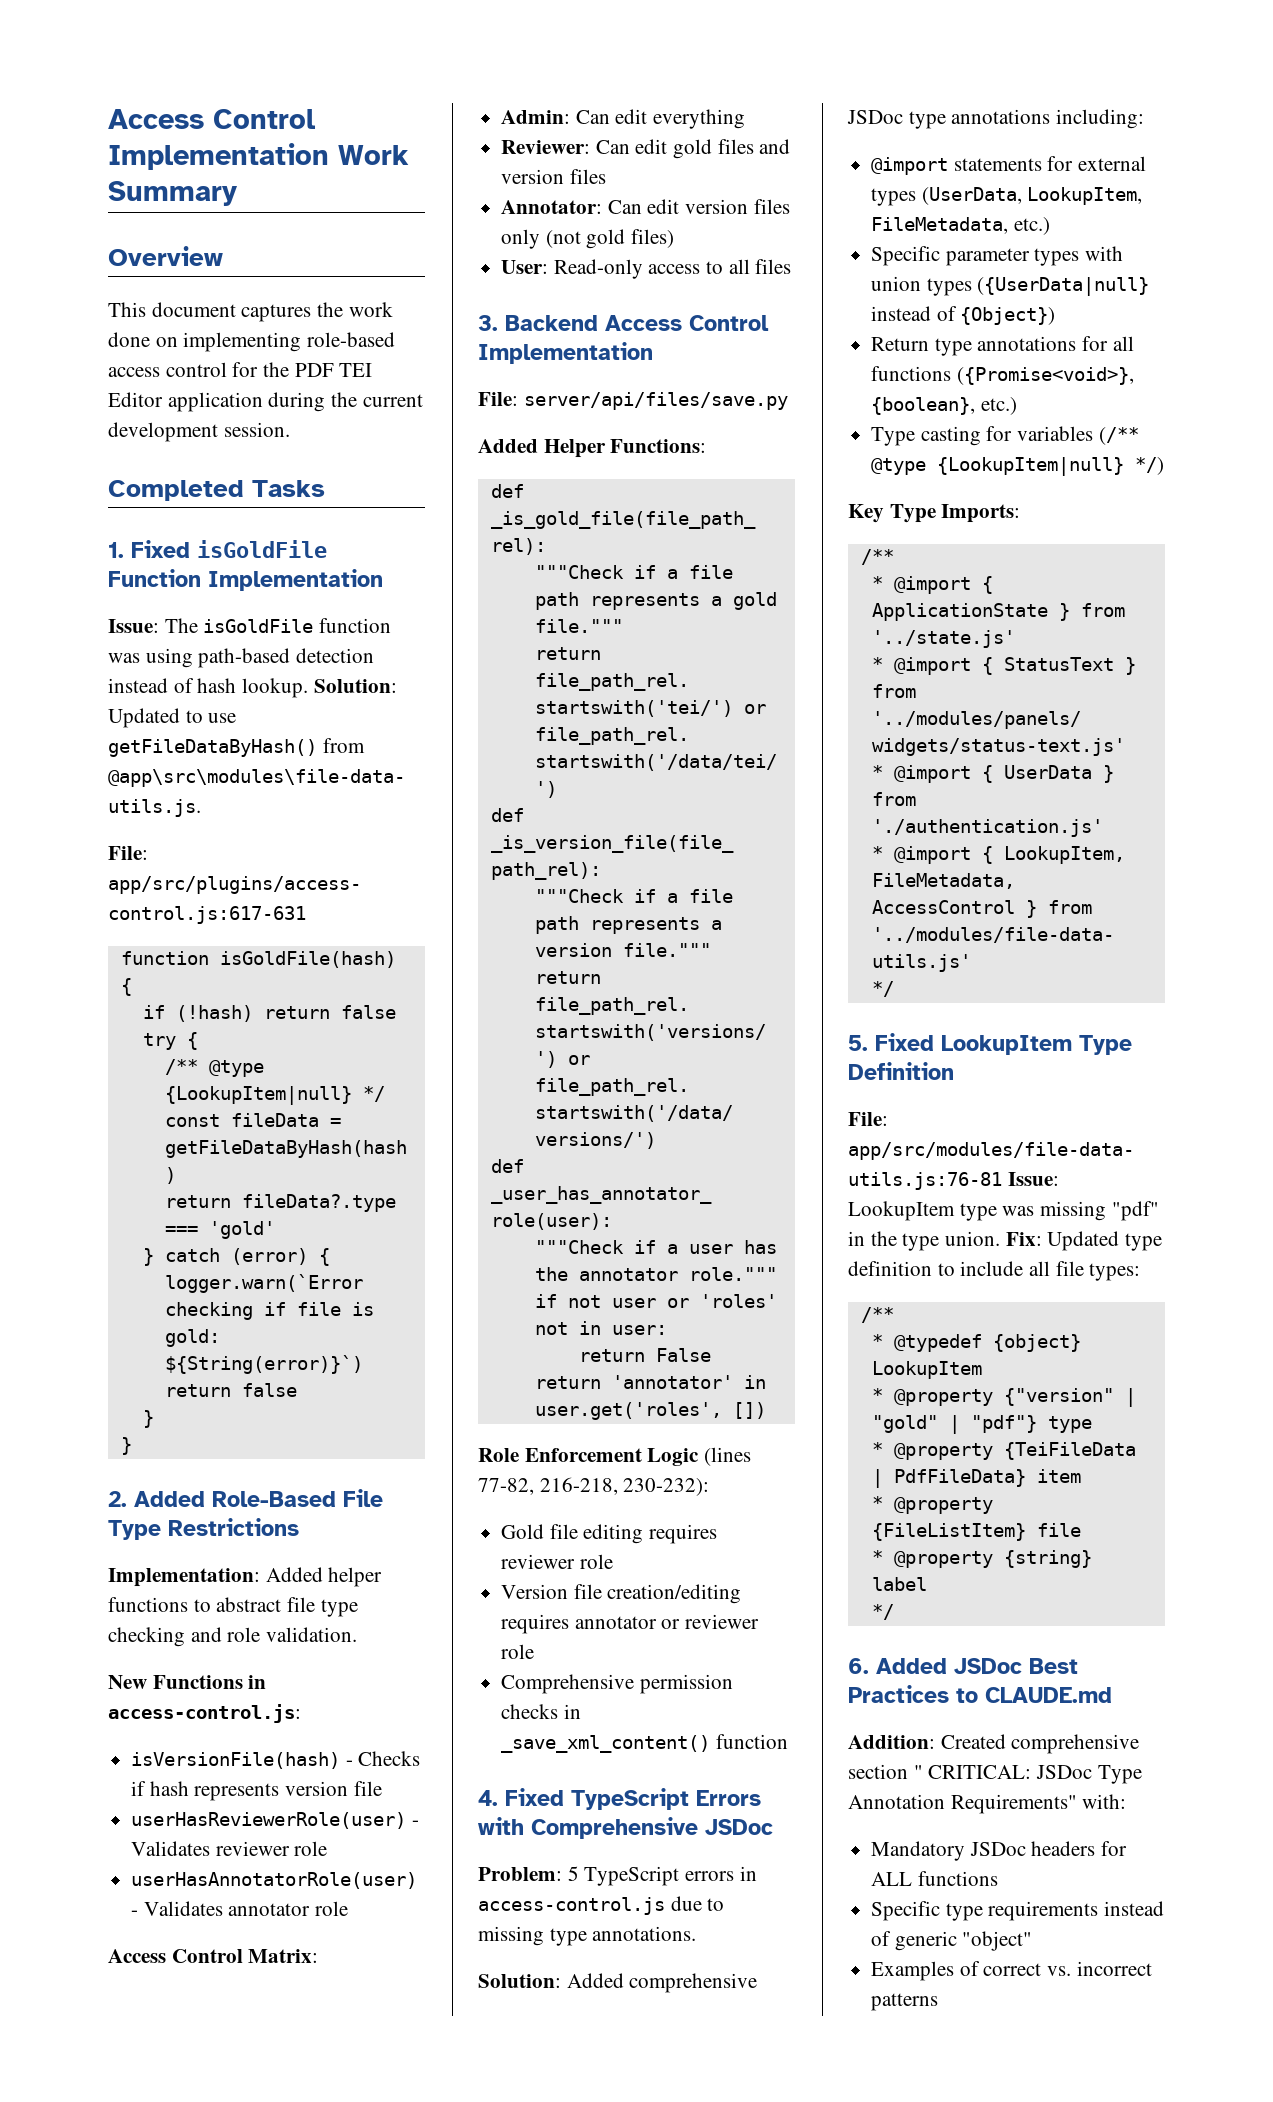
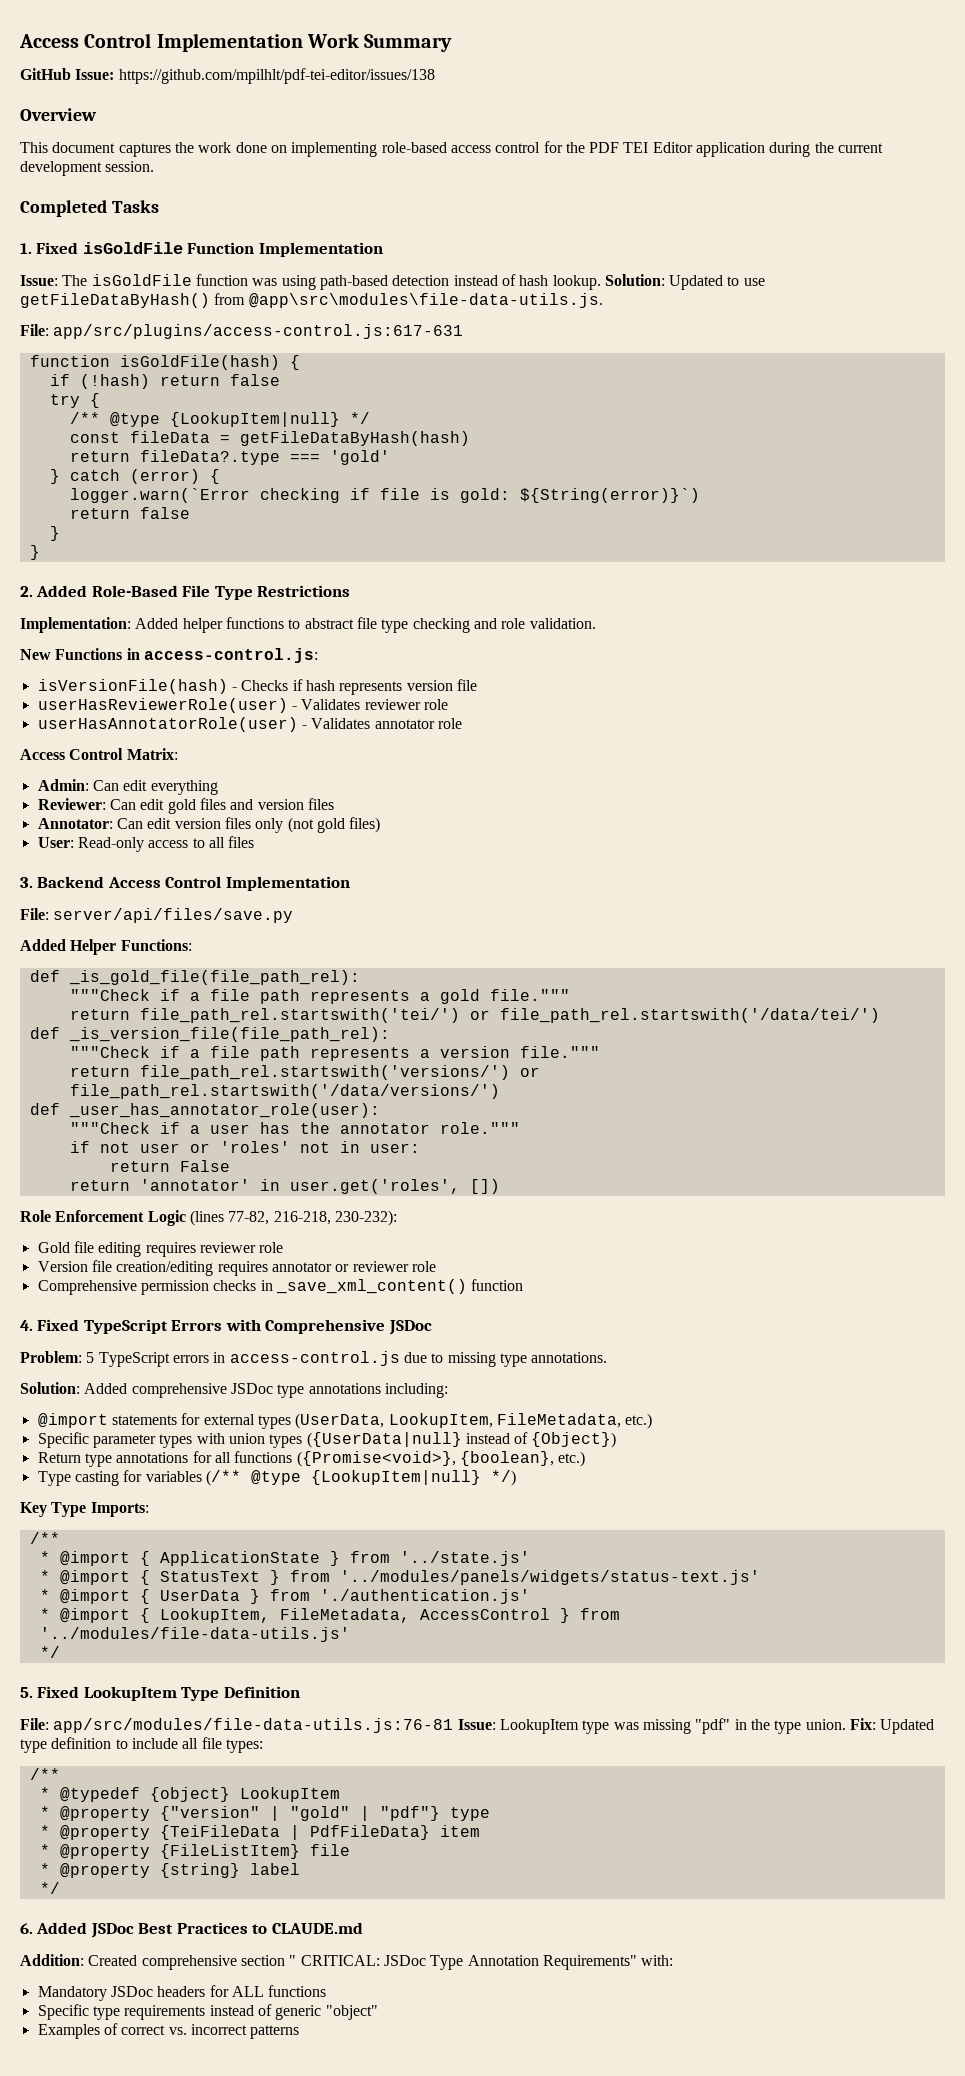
(238, 193) none -> [20,68,435,84] // GitHub Issue: https://github.com/mpilhlt/pdf-tei-editor/issues/138

